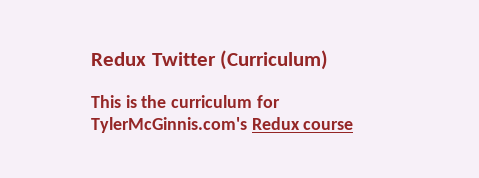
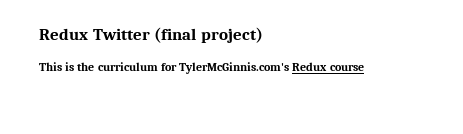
[220,50,329,70] (Curriculum) -> [154,27,263,43] (final project)

